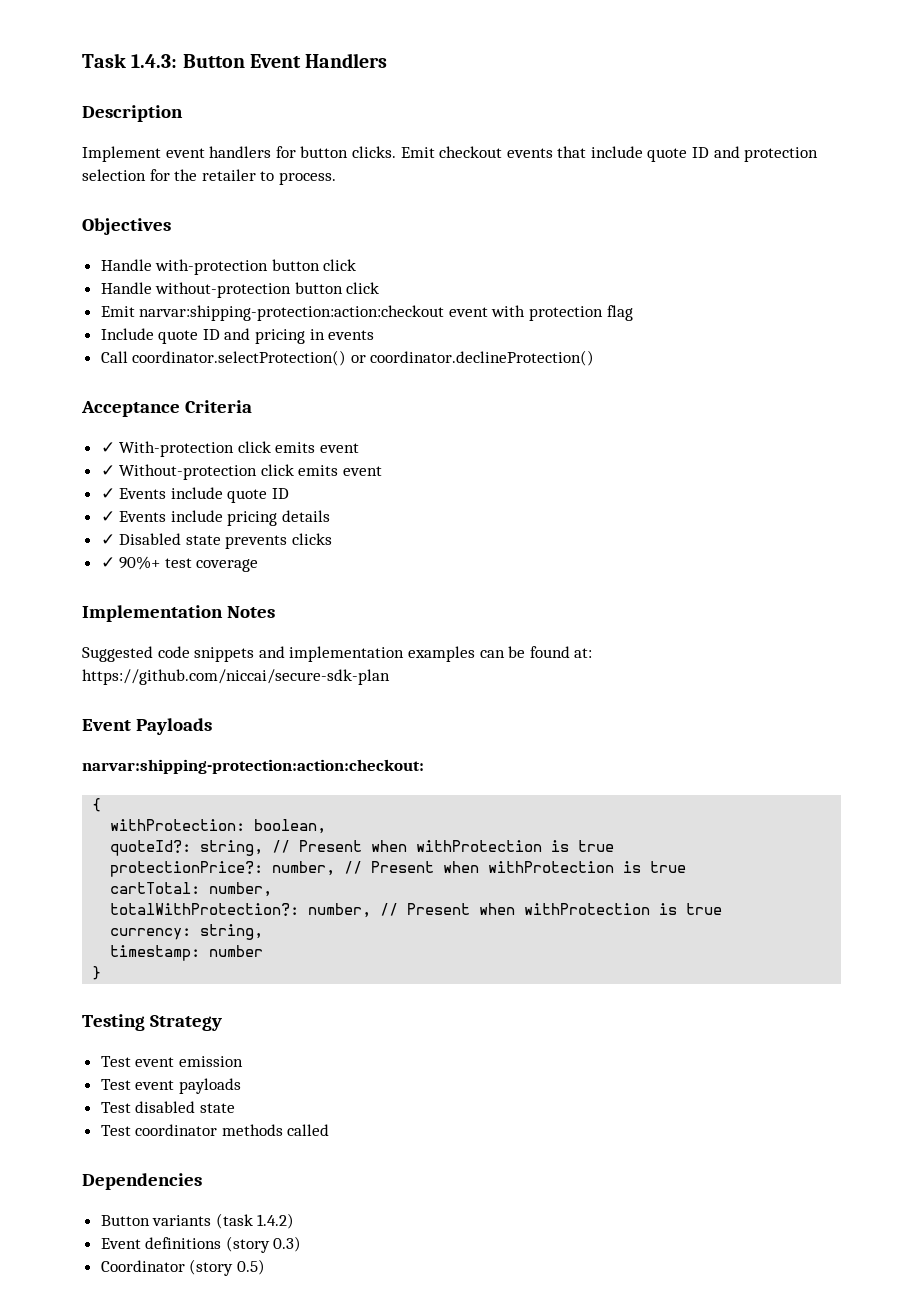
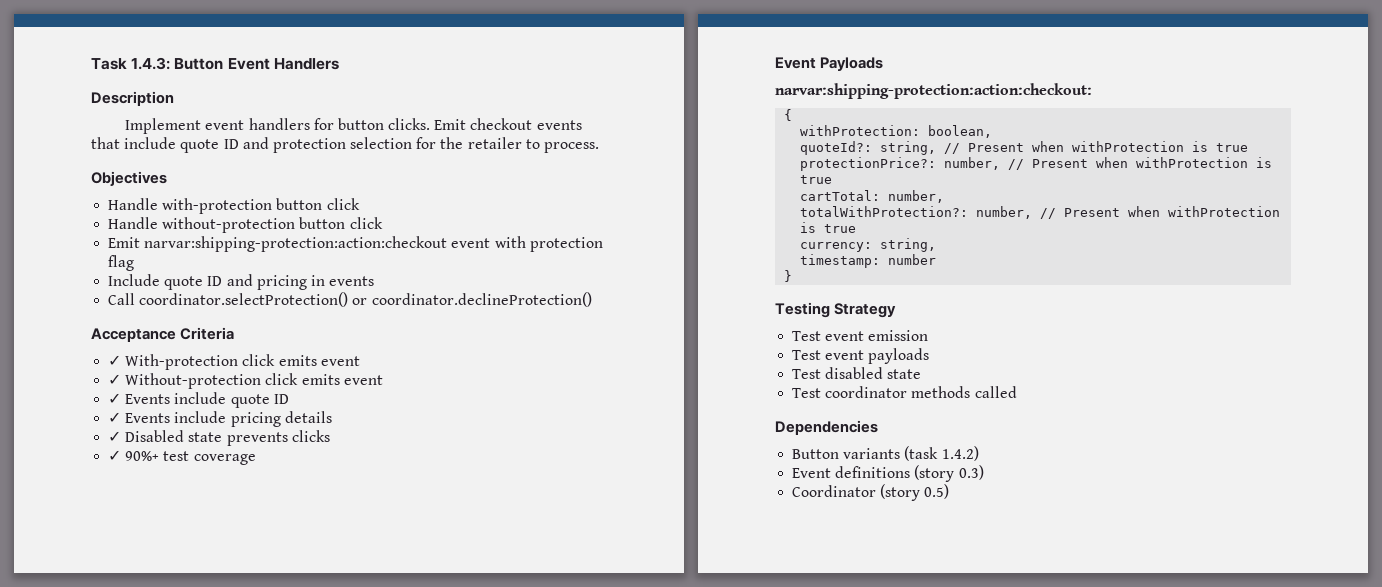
[82,605,275,622] [82,646,593,662] [82,669,390,685] // Implementation Notes // Suggested code snippets and implementation examples can be found at: https://github.com/niccai/secure-sdk-plan -> (256, 459) none

